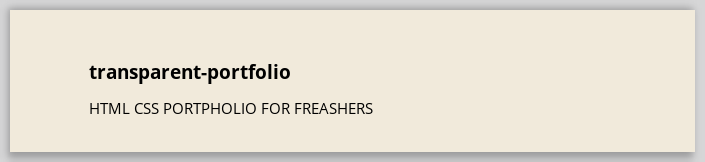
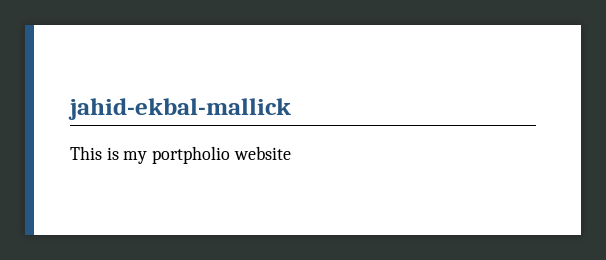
[89,64,291,84] [89,103,374,114] transparent-portfolio // HTML CSS PORTPHOLIO FOR FREASHERS -> [68,98,291,120] [70,146,291,164] jahid-ekbal-mallick // This is my portpholio website

